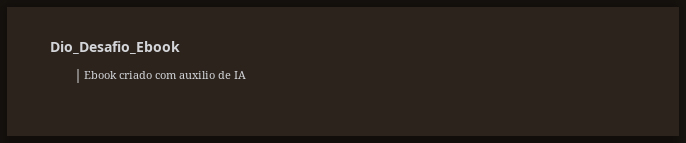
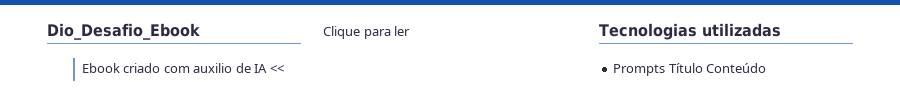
(247, 75) none -> [269,65,284,73] [323,26,411,39] [599,23,781,40] [613,63,767,76] << // Clique para ler // Tecnologias utilizadas // Prompts Título Conteúdo

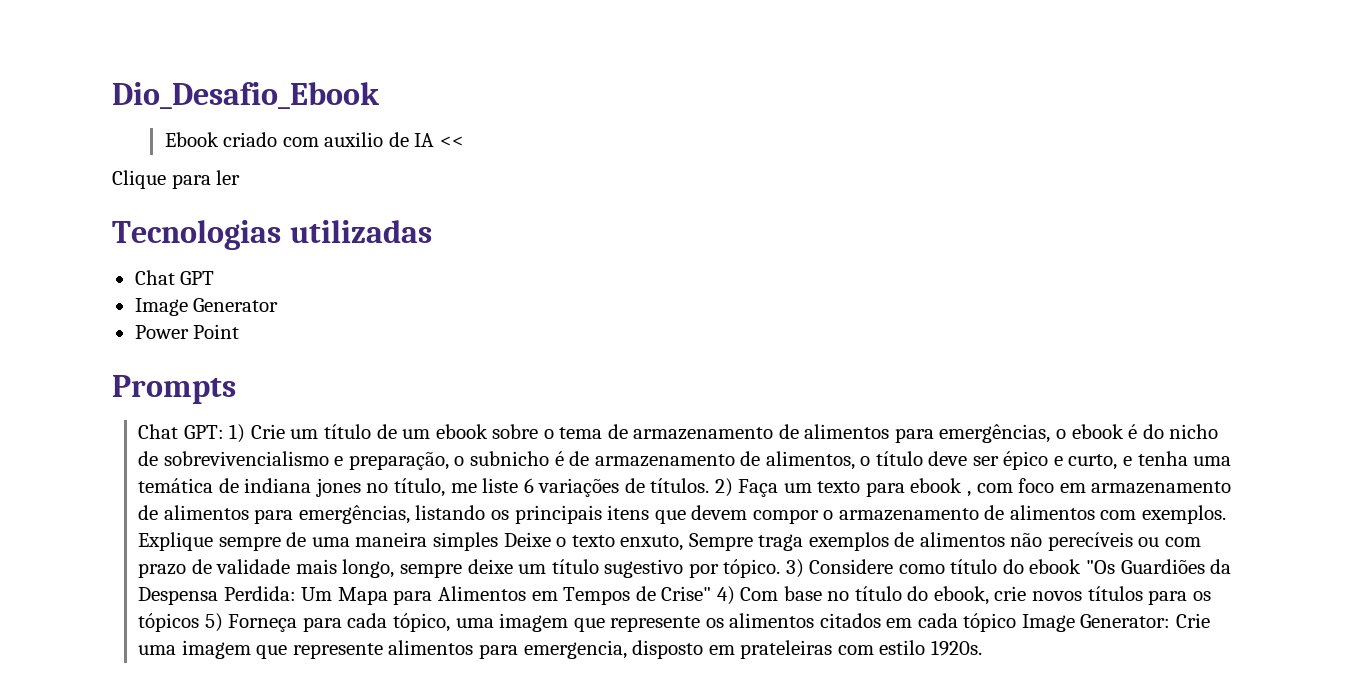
[613,63,767,76] Prompts Título Conteúdo -> [134,270,215,285] [134,298,279,316] [134,324,240,339] [112,375,236,404] [138,424,1219,443] [138,451,1232,470] [138,478,1232,497] [138,505,1226,524] [138,532,1201,551] [138,559,1232,578] [138,586,1211,605] [138,613,1210,632] [138,640,982,659] Chat GPT // Image Generator // Power Point // Prompts // Chat GPT: 1) Crie um título de um ebook sobre o tema de armazenamento de alimentos para emergências, o ebook é do nicho de sobrevivencialismo e preparação, o subnicho é de armazenamento de alimentos, o título deve ser épico e curto, e tenha uma temática de indiana jones no título, me liste 6 variações de títulos. 2) Faça um texto para ebook , com foco em armazenamento de alimentos para emergências, listando os principais itens que devem compor o armazenamento de alimentos com exemplos. Explique sempre de uma maneira simples Deixe o texto enxuto, Sempre traga exemplos de alimentos não perecíveis ou com prazo de validade mais longo, sempre deixe um título sugestivo por tópico. 3) Considere como título do ebook "Os Guardiões da Despensa Perdida: Um Mapa para Alimentos em Tempos de Crise" 4) Com base no título do ebook, crie novos títulos para os tópicos 5) Forneça para cada tópico, uma imagem que represente os alimentos citados em cada tópico Image Generator: Crie uma imagem que represente alimentos para emergencia, disposto em prateleiras com estilo 1920s.

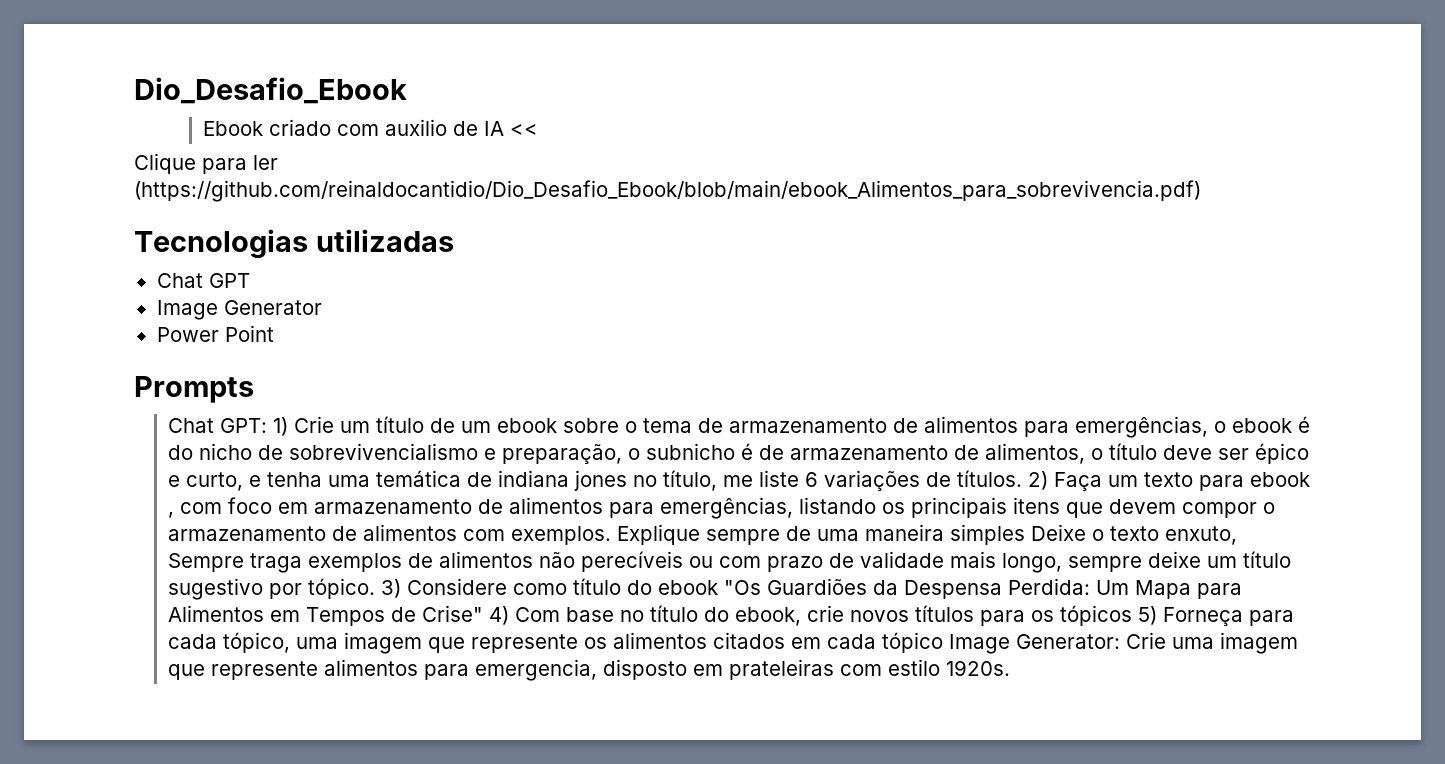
(241, 177) none -> [134,180,1201,202] (https://github.com/reinaldocantidio/Dio_Desafio_Ebook/blob/main/ebook_Alimentos_para_sobrevivencia.pdf)

